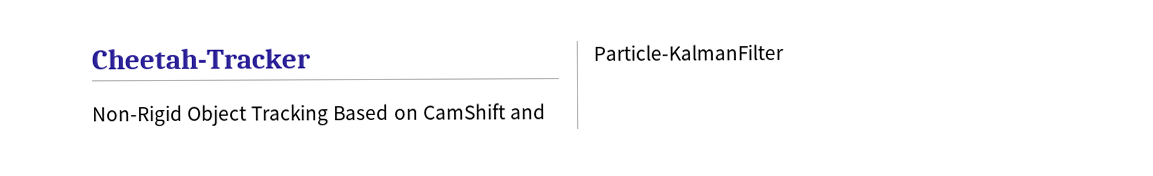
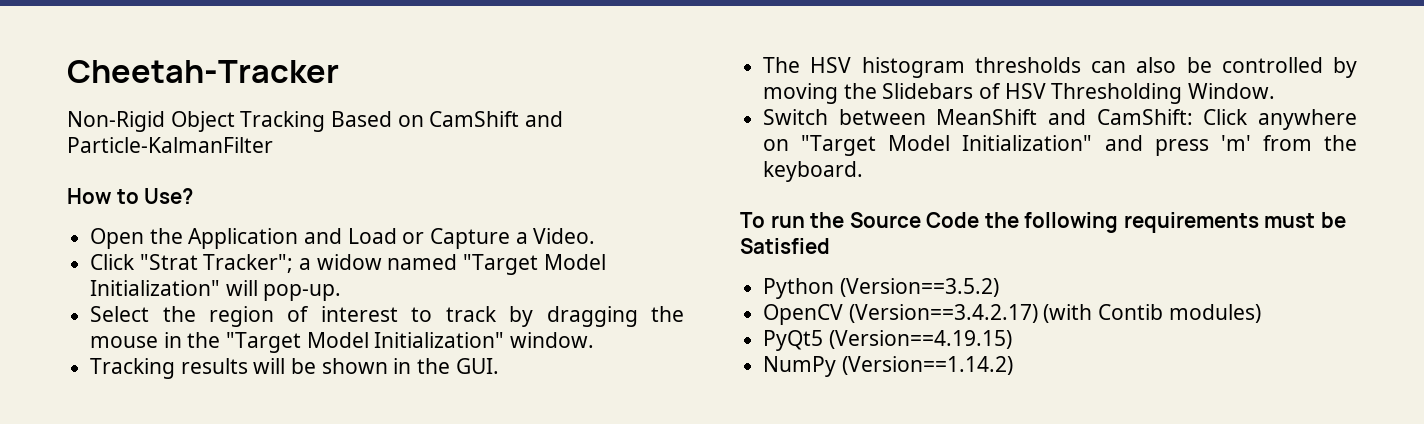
(784, 52) none -> [67,188,194,204] [90,228,596,249] [90,254,606,275] [90,280,342,301] [90,306,684,327] [90,332,595,353] [90,358,499,379] [763,57,1357,78] [763,83,1276,104] [763,109,1357,130] [763,135,1357,156] [763,161,864,182] [740,212,1346,233] [740,238,830,254] [763,278,999,299] [763,304,1261,325] [763,330,1012,351] [763,356,1013,377] // How to Use? // Open the Application and Load or Capture a Video. // Click "Strat Tracker"; a widow named "Target Model Initialization" will pop-up. // Select the region of interest to track by dragging the mouse in the "Target Model Initialization" window. // Tracking results will be shown in the GUI. // The HSV histogram thresholds can also be controlled by moving the Slidebars of HSV Thresholding Window. // Switch between MeanShift and CamShift: Click anywhere on "Target Model Initialization" and press 'm' from the keyboard. // To run the Source Code the following requirements must be Satisfied // Python (Version==3.5.2) // OpenCV (Version==3.4.2.17) (with Contib modules) // PyQt5 (Version==4.19.15) // NumPy (Version==1.14.2)

